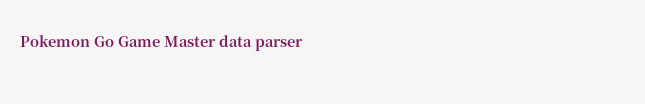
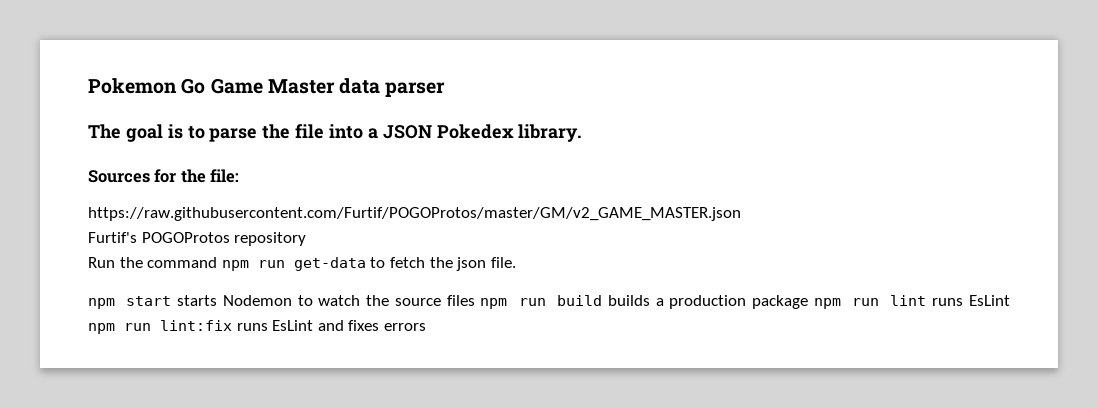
(303, 45) none -> [88,124,583,142] [88,169,240,183] [88,207,741,221] [88,232,307,246] [88,257,516,271] [88,295,1010,309] [88,320,426,334] // The goal is to parse the file into a JSON Pokedex library. // Sources for the file: // https://raw.githubusercontent.com/Furtif/POGOProtos/master/GM/v2_GAME_MASTER.json // Furtif's POGOProtos repository // Run the command npm run get-data to fetch the json file. // npm start starts Nodemon to watch the source files npm run build builds a production package npm run lint runs EsLint npm run lint:fix runs EsLint and fixes errors

